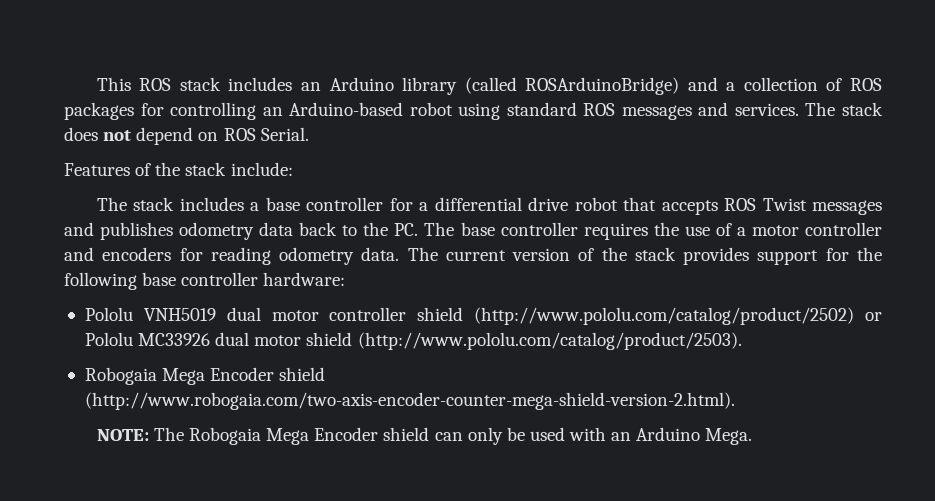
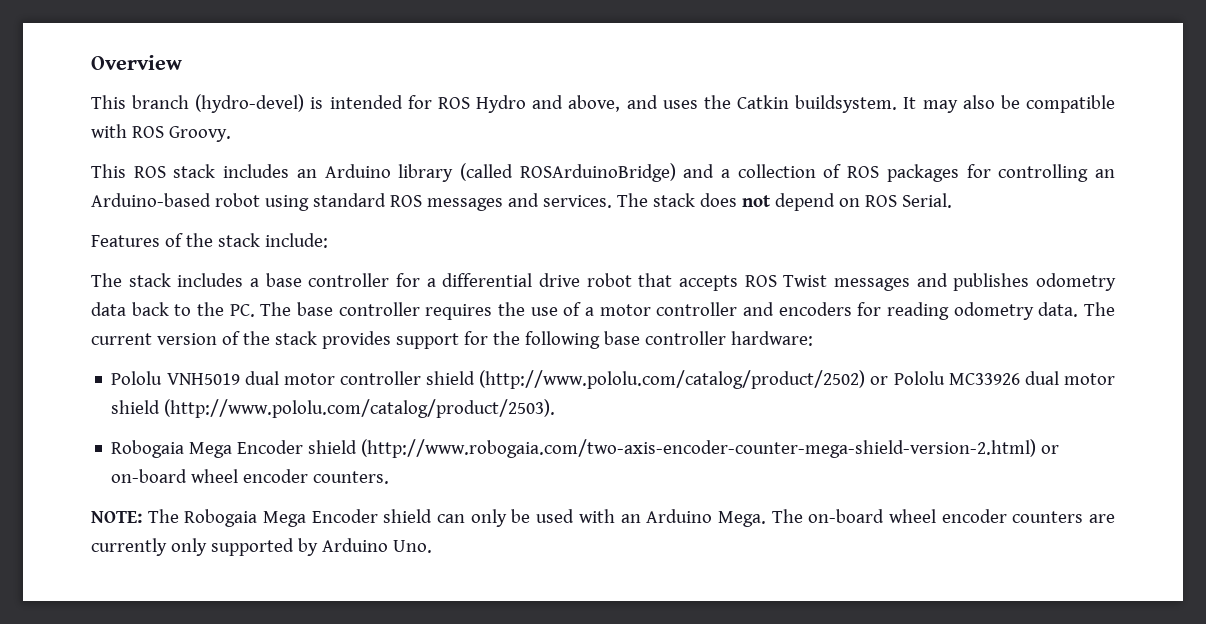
(96, 84) none -> [91,55,182,70] [91,94,1115,113] [91,124,231,142] Overview // This branch (hydro-devel) is intended for ROS Hydro and above, and uses the Catkin buildsystem. It may also be compatible with ROS Groovy. //
[84,392,735,410] (http://www.robogaia.com/two-axis-encoder-counter-mega-shield-version-2.html). -> [361,439,1060,458] [111,469,390,484] (http://www.robogaia.com/two-axis-encoder-counter-mega-shield-version-2.html) or on-board wheel encoder counters.
(753, 436) none -> [771,509,1116,523] [91,538,432,556] The on-board wheel encoder counters are currently only supported by Arduino Uno.

